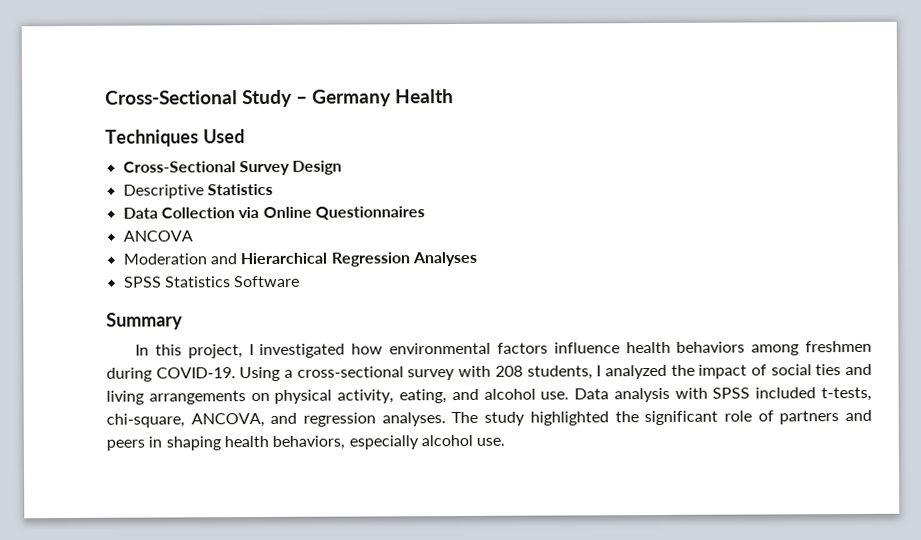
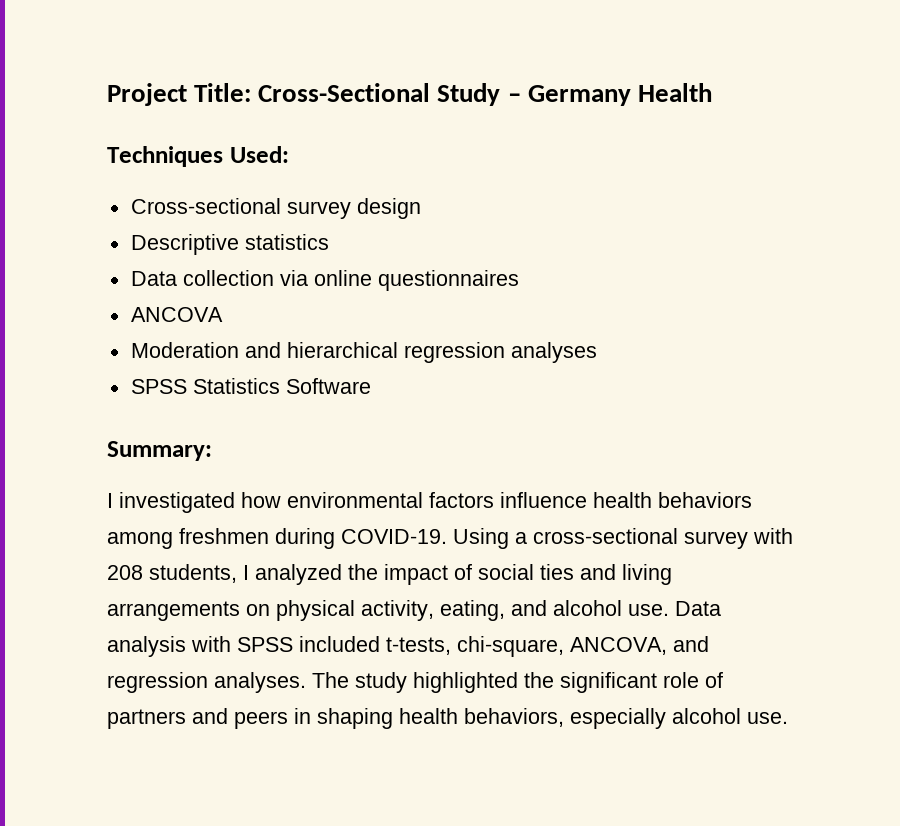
(105, 97) none -> [107,83,252,106] Project Title:
[202,129,245,144] [122,160,343,176] Used // Cross-Sectional Survey Design -> [229,146,289,163] [130,198,421,219] Used: // Cross-sectional survey design
[206,183,273,196] [122,206,425,220] Statistics // Data Collection via Online Questionnaires -> [244,234,329,250] [130,270,519,291] statistics // Data collection via online questionnaires
[240,251,477,267] Hierarchical Regression Analyses -> [286,342,597,363] hierarchical regression analyses
[106,312,183,330] [135,344,243,359] Summary // In this project, -> [107,441,212,461] Summary: //

